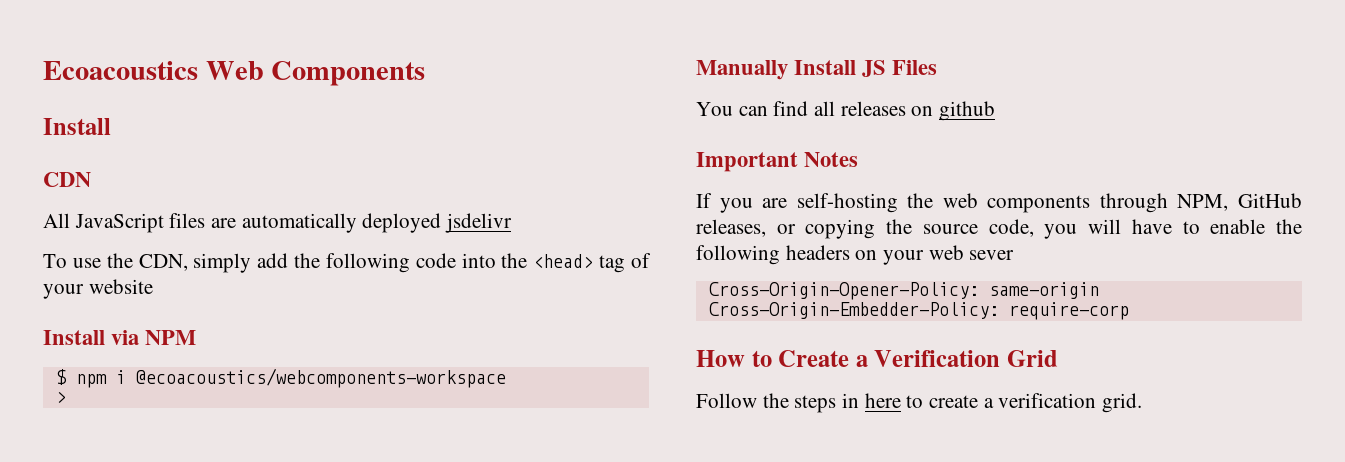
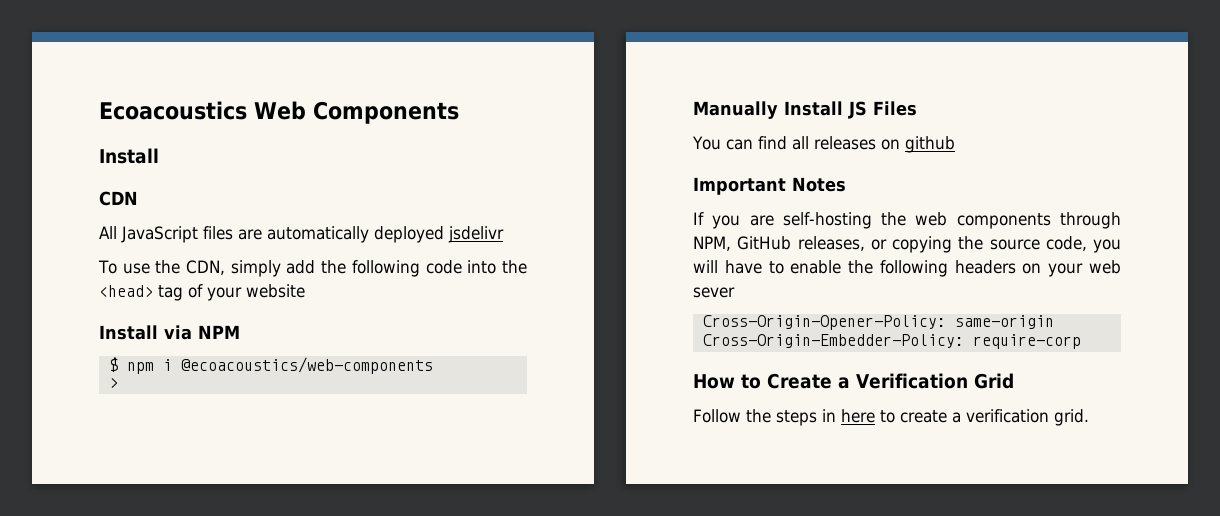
[135,368,506,388] @ecoacoustics/webcomponents-workspace -> [180,357,433,374] @ecoacoustics/web-components

